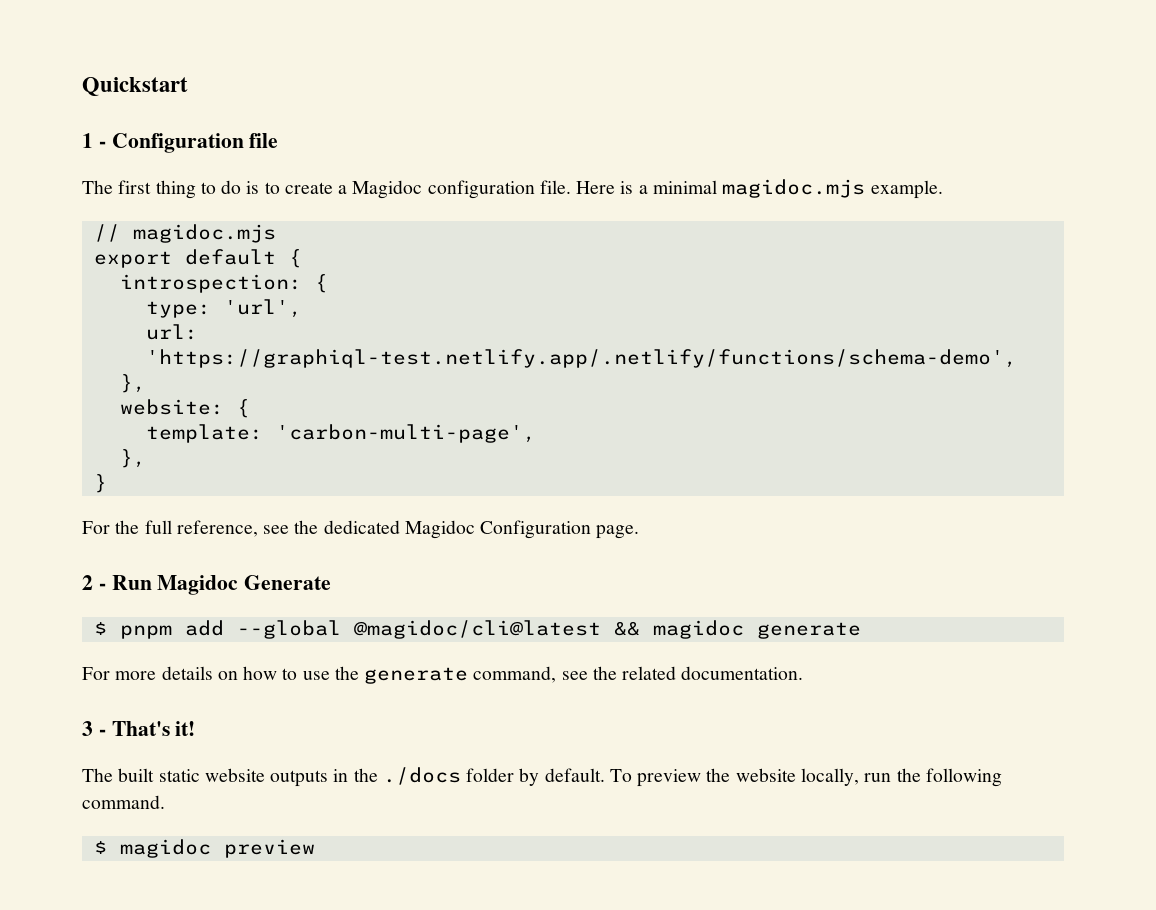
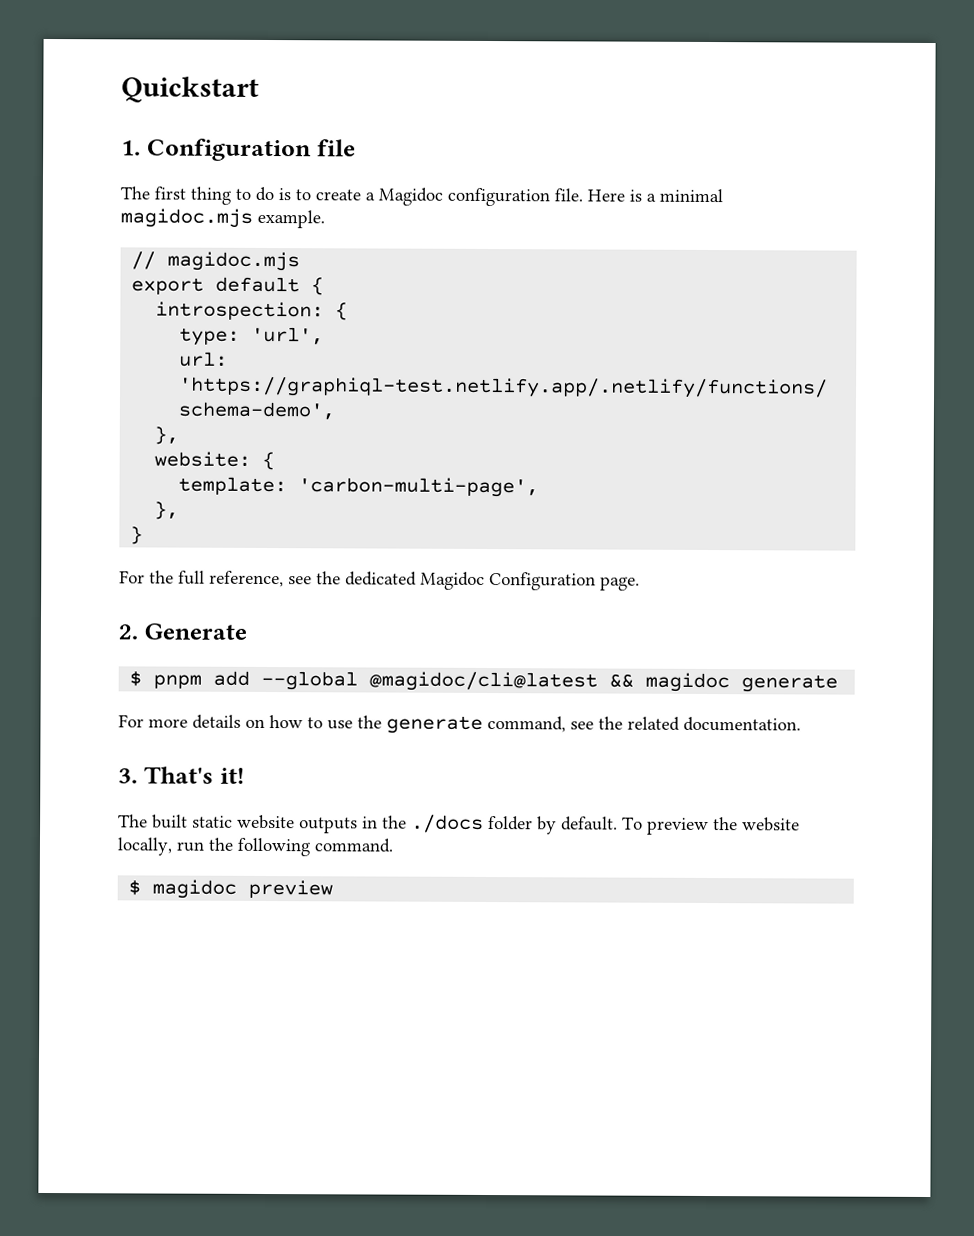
[82,133,106,148] 1 - -> [121,140,141,156] 1.
[82,575,239,595] 2 - Run Magidoc -> [118,624,138,640] 2.
[82,721,106,736] 3 - -> [118,768,138,784] 3.

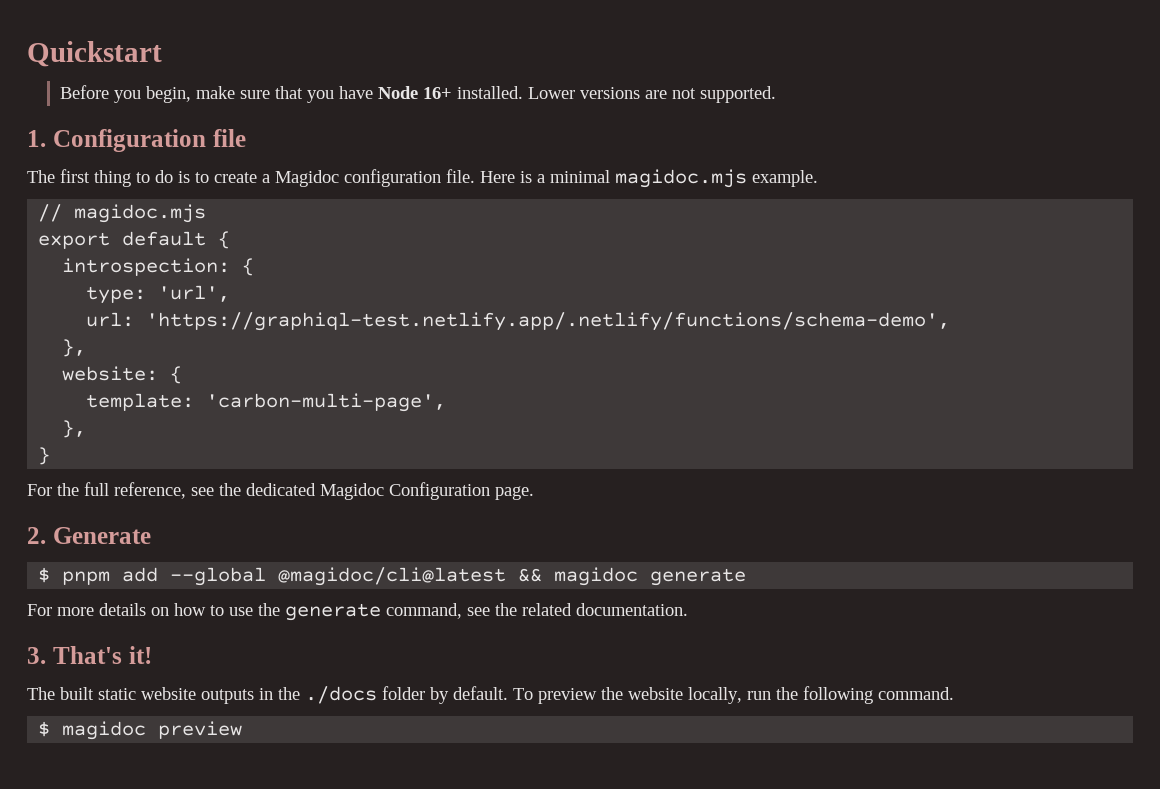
(259, 89) none -> [60,85,777,103] // Before you begin, make sure that you have Node 16+ installed. Lower versions are not supported.

